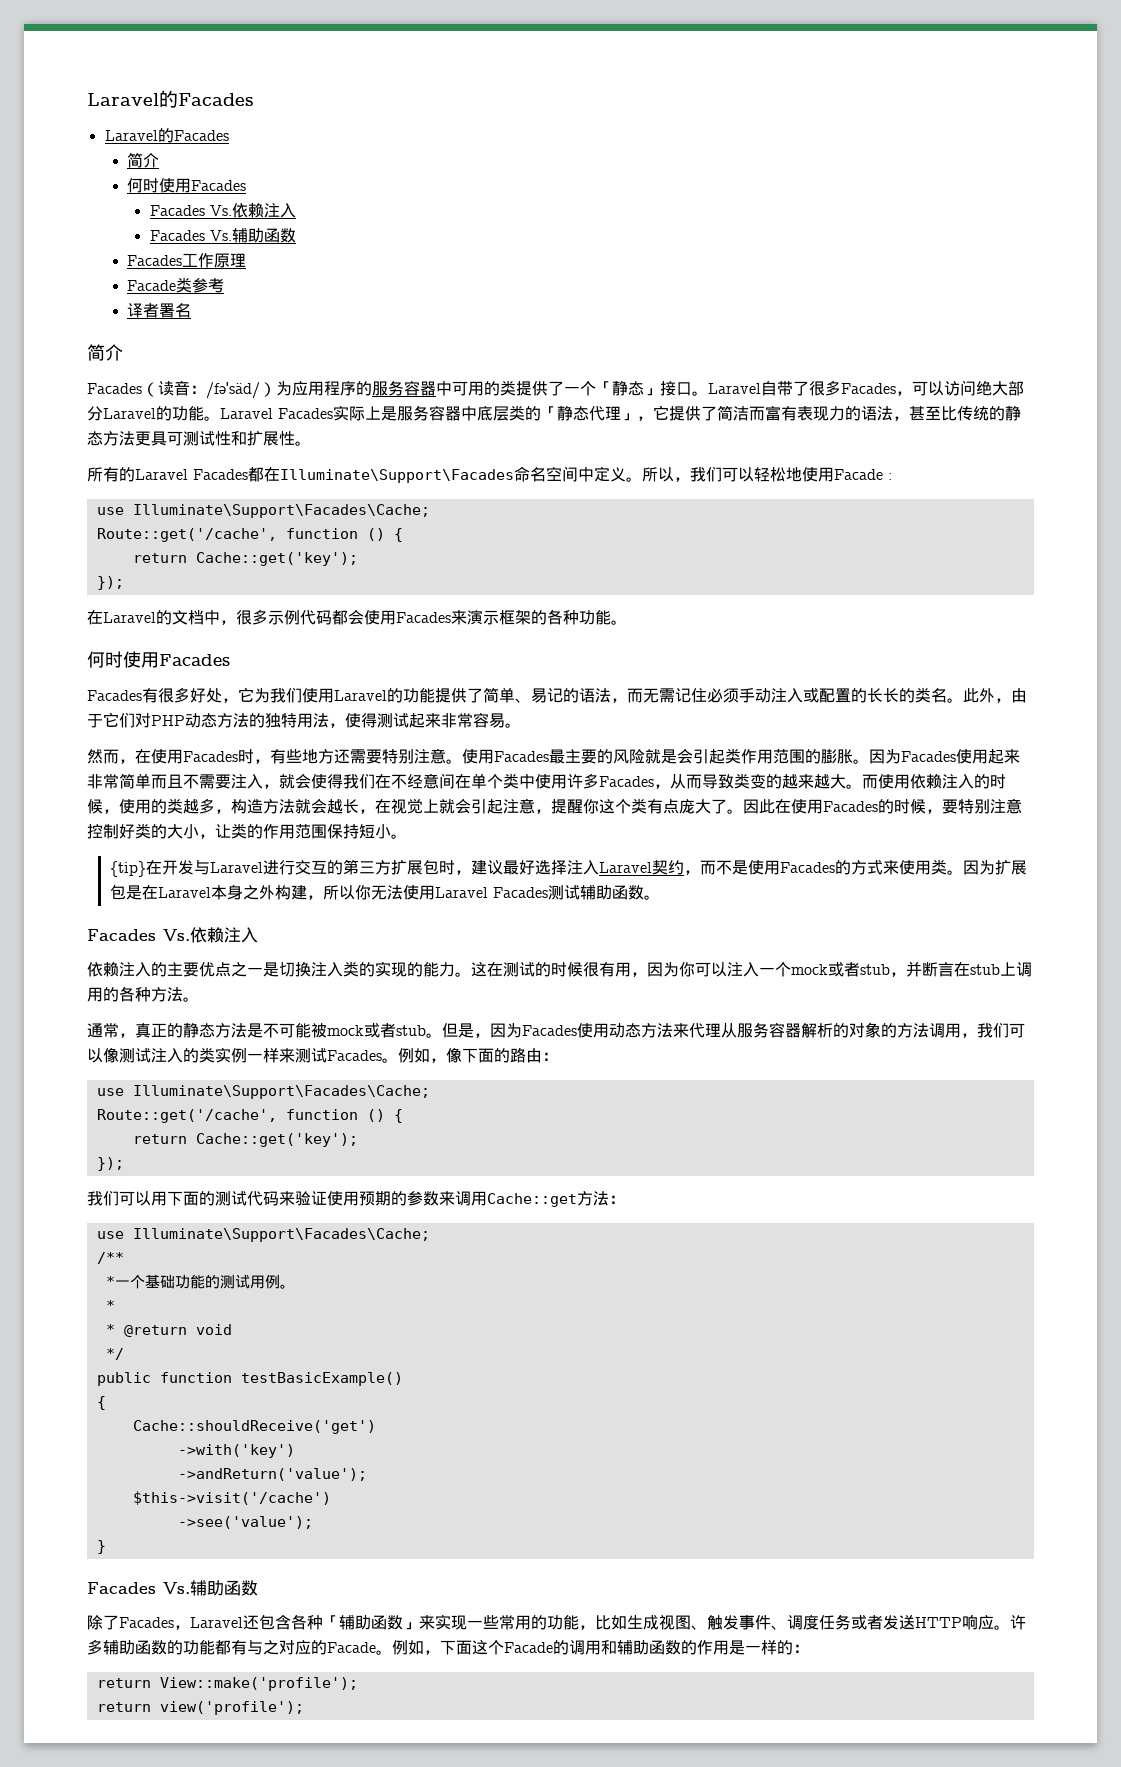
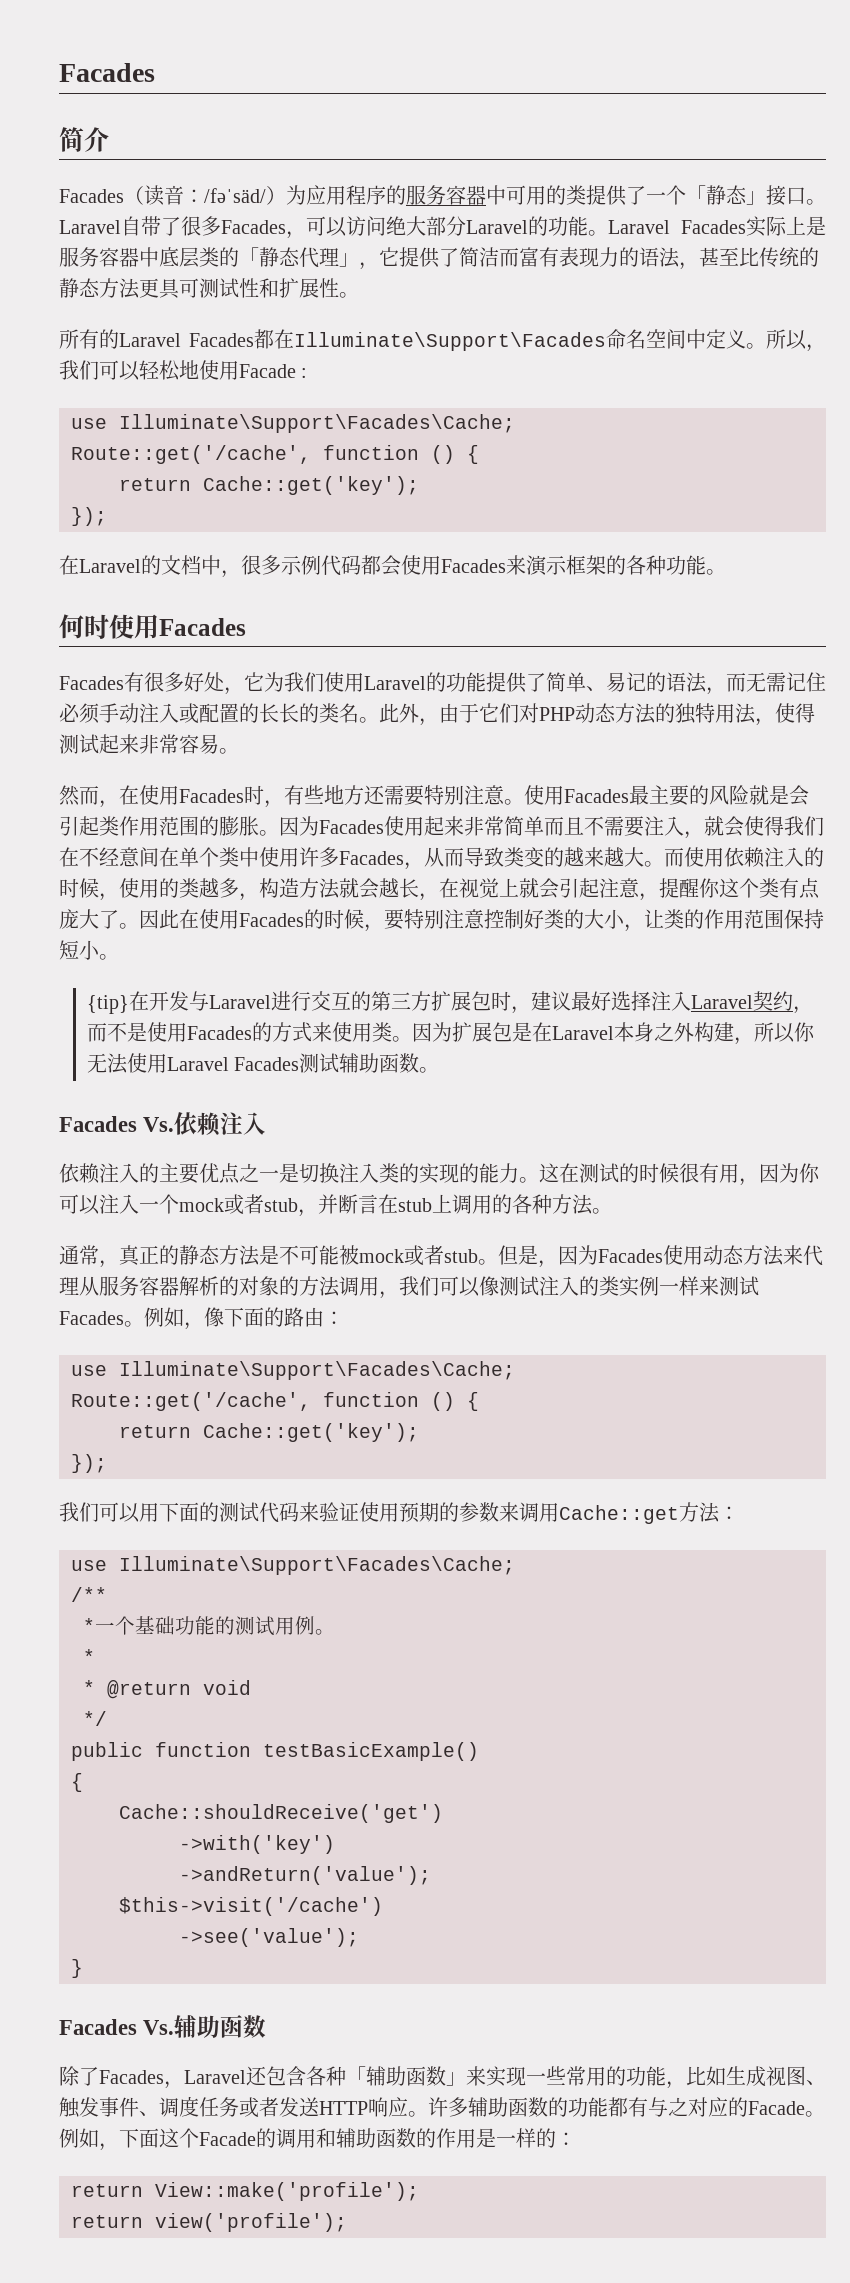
[87,90,254,108] [104,128,229,143] [127,152,160,168] [127,178,247,193] [149,203,296,218] [149,227,296,243] [127,253,247,268] [127,277,225,293] [127,303,192,318] Laravel的Facades // Laravel的Facades // 简介 // 何时使用Facades // Facades Vs.依赖注入 // Facades Vs.辅助函数 // Facades工作原理 // Facade类参考 // 译者署名 -> [59,63,155,82] Facades

